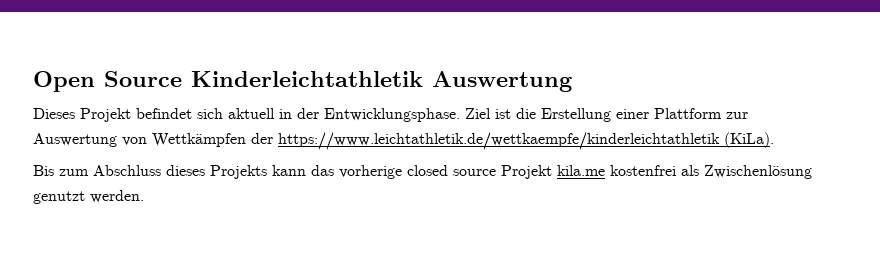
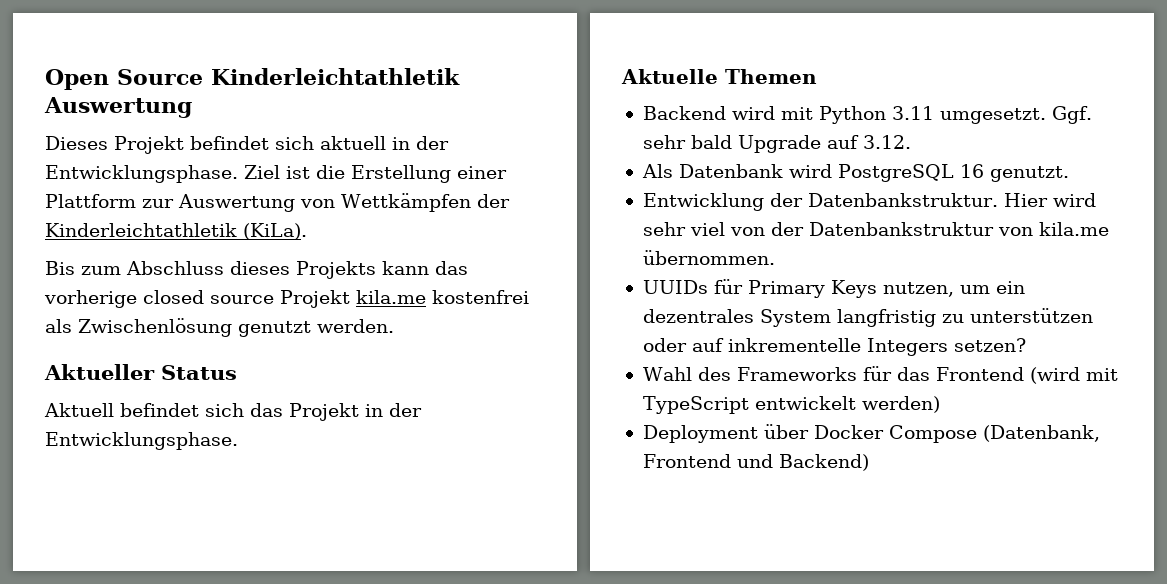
[278,132,720,150] https://www.leichtathletik.de/wettkaempfe/kinderleichtathletik -> [45,223,237,237] Kinderleichtathletik
(144, 196) none -> [44,364,237,380] [44,403,422,421] [45,432,238,450] [621,69,817,84] [642,106,1092,124] [642,135,911,153] [641,164,1069,182] [642,193,1096,211] [642,222,1109,236] [642,250,775,265] [642,279,1025,298] [642,308,1093,327] [642,338,1026,356] [642,366,1118,384] [642,396,940,414] [642,424,1100,443] [642,454,869,471] // Aktueller Status // Aktuell befindet sich das Projekt in der Entwicklungsphase. // Aktuelle Themen // Backend wird mit Python 3.11 umgesetzt. Ggf. sehr bald Upgrade auf 3.12. // Als Datenbank wird PostgreSQL 16 genutzt. // Entwicklung der Datenbankstruktur. Hier wird sehr viel von der Datenbankstruktur von kila.me übernommen. // UUIDs für Primary Keys nutzen, um ein dezentrales System langfristig zu unterstützen oder auf inkrementelle Integers setzen? // Wahl des Frameworks für das Frontend (wird mit TypeScript entwickelt werden) // Deployment über Docker Compose (Datenbank, Frontend und Backend)

